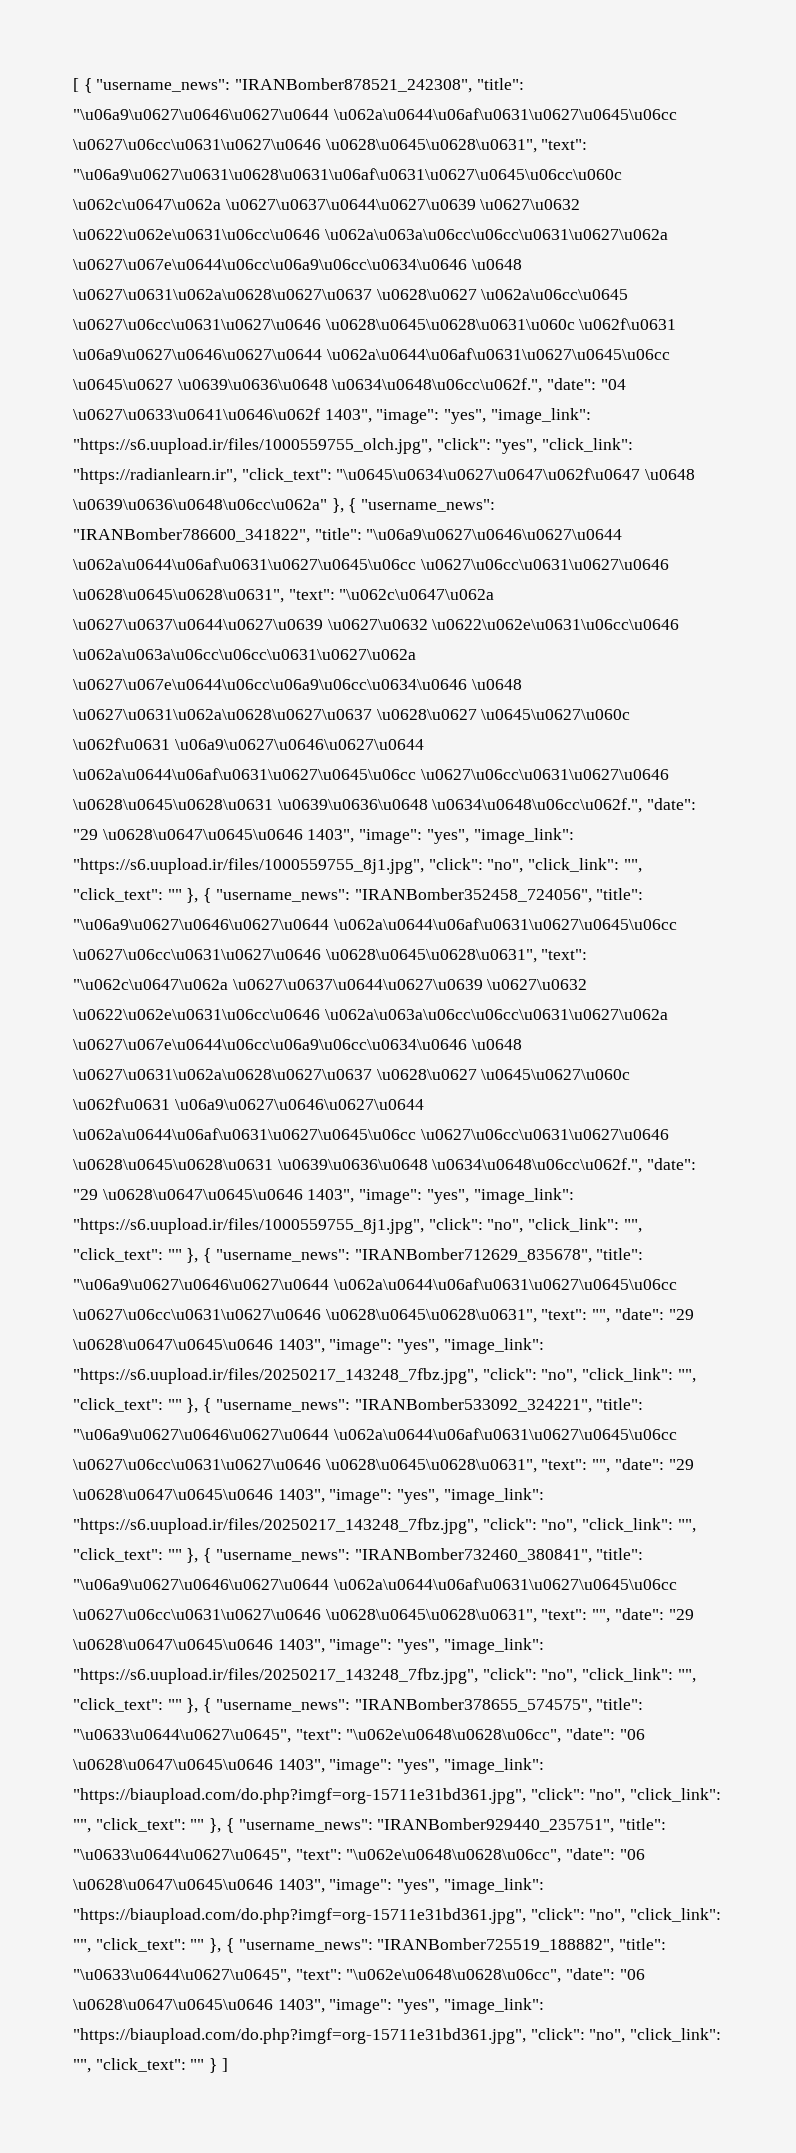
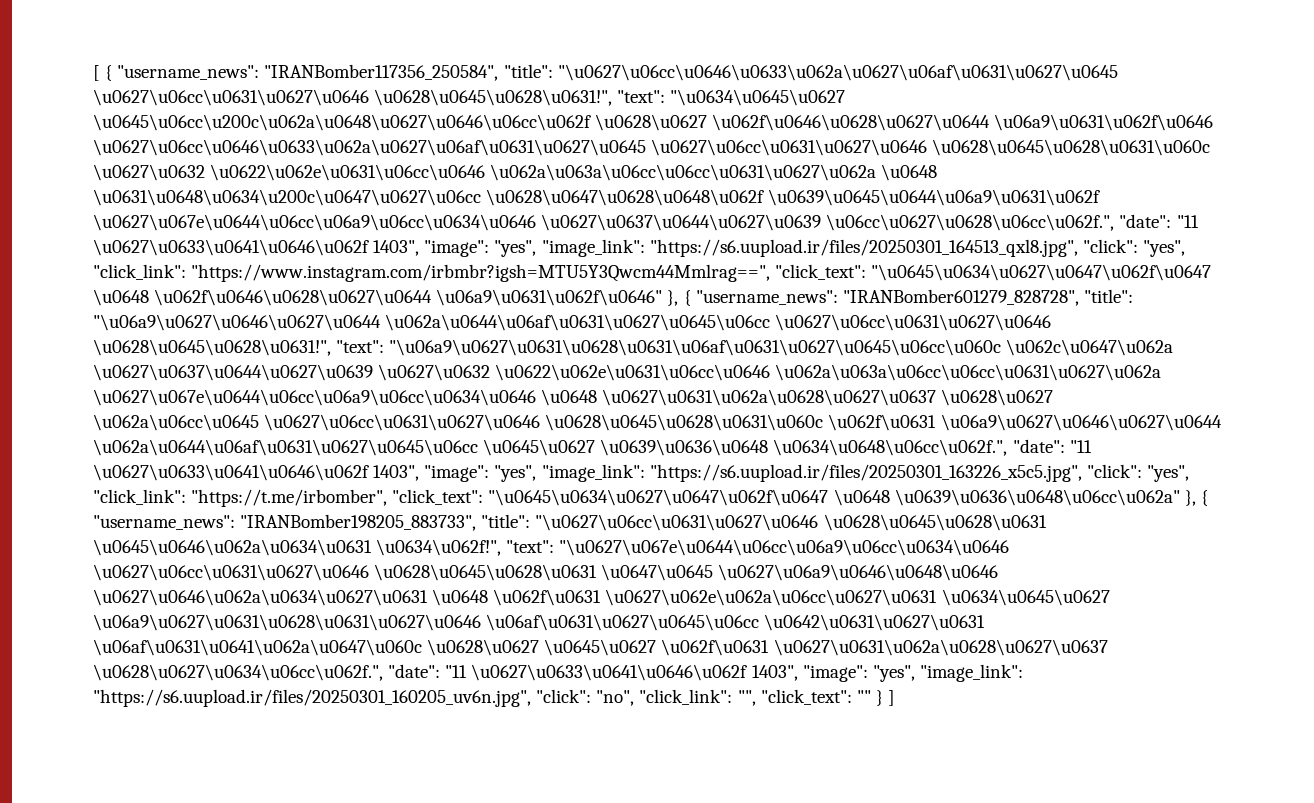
[235,78,524,93] [73,108,677,120] [73,139,537,153] "IRANBomber878521_242308", "title": "\u06a9\u0627\u0646\u0627\u0644 \u062a\u0644\u06af\u0631\u0627\u0645\u06cc \u0627\u06cc\u0631\u0627\u0646 \u0628\u0645\u0628\u0631", -> [264,64,1118,81] [93,89,846,106] [93,114,1214,131] [93,139,1211,156] [93,164,938,181] [93,189,1101,206] [93,214,1199,231] [93,239,1185,257] [93,264,1212,282] [93,289,1133,306] [93,314,1052,331] [93,339,331,356] "IRANBomber117356_250584", "title": "\u0627\u06cc\u0646\u0633\u062a\u0627\u06af\u0631\u0627\u0645 \u0627\u06cc\u0631\u0627\u0646 \u0628\u0645\u0628\u0631!", "text": "\u0634\u0645\u0627 \u0645\u06cc\u200c\u062a\u0648\u0627\u0646\u06cc\u062f \u0628\u0627 \u062f\u0646\u0628\u0627\u0644 \u06a9\u0631\u062f\u0646 \u0627\u06cc\u0646\u0633\u062a\u0627\u06af\u0631\u0627\u0645 \u0627\u06cc\u0631\u0627\u0646 \u0628\u0645\u0628\u0631\u060c \u0627\u0632 \u0622\u062e\u0631\u06cc\u0646 \u062a\u063a\u06cc\u06cc\u0631\u0627\u062a \u0648 \u0631\u0648\u0634\u200c\u0647\u0627\u06cc \u0628\u0647\u0628\u0648\u062f \u0639\u0645\u0644\u06a9\u0631\u062f \u0627\u067e\u0644\u06cc\u06a9\u06cc\u0634\u0646 \u0627\u0637\u0644\u0627\u0639 \u06cc\u0627\u0628\u06cc\u062f.", "date": "11 \u0627\u0633\u0641\u0646\u062f 1403", "image": "yes", "image_link": "https://s6.uupload.ir/files/20250301_164513_qxl8.jpg", "click": "yes", "click_link": "https://www.instagram.com/irbmbr?igsh=MTU5Y3Qwcm44Mmlrag==", "click_text": "\u0645\u0634\u0627\u0647\u062f\u0647 \u0648 \u062f\u0646\u0628\u0627\u0644 \u06a9\u0631\u062f\u0646" }, { "username_news": "IRANBomber601279_828728", "title": "\u06a9\u0627\u0646\u0627\u0644 \u062a\u0644\u06af\u0631\u0627\u0645\u06cc \u0627\u06cc\u0631\u0627\u0646 \u0628\u0645\u0628\u0631!",
[600,379,626,390] [73,408,591,424] [73,438,634,454] [73,468,237,484] "04 \u0627\u0633\u0641\u0646\u062f 1403", "image": "yes", "image_link": "https://s6.uupload.ir/files/1000559755_olch.jpg", "click": "yes", "click_link": "https://radianlearn.ir", -> [1069,440,1092,453] [93,464,1189,482] [93,489,388,507] "11 \u0627\u0633\u0641\u0646\u062f 1403", "image": "yes", "image_link": "https://s6.uupload.ir/files/20250301_163226_x5c5.jpg", "click": "yes", "click_link": "https://t.me/irbomber",
[73,528,623,543] [73,558,669,570] [73,589,495,603] [73,619,680,630] [73,649,416,660] [73,679,522,690] [73,709,631,720] [73,738,424,750] [73,768,669,780] [73,798,697,813] [73,828,574,844] [73,858,642,874] [73,888,644,903] [73,918,677,930] [73,949,588,963] [73,979,588,990] [73,1009,668,1020] [73,1039,522,1050] [73,1069,631,1080] [73,1098,424,1110] [73,1128,669,1140] [73,1158,697,1173] [73,1188,574,1204] [73,1218,642,1234] [73,1248,644,1263] [73,1278,677,1290] [73,1308,694,1323] [73,1338,544,1354] [73,1368,696,1384] [73,1398,644,1413] [73,1428,677,1440] [73,1458,694,1473] [73,1488,544,1504] [73,1518,696,1534] [73,1548,644,1563] [73,1578,677,1590] [73,1608,694,1623] [73,1638,544,1654] [73,1668,696,1684] [73,1698,644,1713] [73,1728,645,1743] [73,1758,544,1774] [73,1788,722,1804] [73,1818,667,1833] [73,1848,645,1863] [73,1878,544,1894] [73,1908,722,1924] [73,1938,667,1953] [73,1968,645,1983] [73,1998,544,2014] [73,2028,526,2044] "IRANBomber786600_341822", "title": "\u06a9\u0627\u0646\u0627\u0644 \u062a\u0644\u06af\u0631\u0627\u0645\u06cc \u0627\u06cc\u0631\u0627\u0646 \u0628\u0645\u0628\u0631", "text": "\u062c\u0647\u062a \u0627\u0637\u0644\u0627\u0639 \u0627\u0632 \u0622\u062e\u0631\u06cc\u0646 \u062a\u063a\u06cc\u06cc\u0631\u0627\u062a \u0627\u067e\u0644\u06cc\u06a9\u06cc\u0634\u0646 \u0648 \u0627\u0631\u062a\u0628\u0627\u0637 \u0628\u0627 \u0645\u0627\u060c \u062f\u0631 \u06a9\u0627\u0646\u0627\u0644 \u062a\u0644\u06af\u0631\u0627\u0645\u06cc \u0627\u06cc\u0631\u0627\u0646 \u0628\u0645\u0628\u0631 \u0639\u0636\u0648 \u0634\u0648\u06cc\u062f.", "date": "29 \u0628\u0647\u0645\u0646 1403", "image": "yes", "image_link": "https://s6.uupload.ir/files/1000559755_8j1.jpg", "click": "no", "click_link": "", "click_text": "" }, { "username_news": "IRANBomber352458_724056", "title": "\u06a9\u0627\u0646\u0627\u0644 \u062a\u0644\u06af\u0631\u0627\u0645\u06cc \u0627\u06cc\u0631\u0627\u0646 \u0628\u0645\u0628\u0631", "text": "\u062c\u0647\u062a \u0627\u0637\u0644\u0627\u0639 \u0627\u0632 \u0622\u062e\u0631\u06cc\u0646 \u062a\u063a\u06cc\u06cc\u0631\u0627\u062a \u0627\u067e\u0644\u06cc\u06a9\u06cc\u0634\u0646 \u0648 \u0627\u0631\u062a\u0628\u0627\u0637 \u0628\u0627 \u0645\u0627\u060c \u062f\u0631 \u06a9\u0627\u0646\u0627\u0644 \u062a\u0644\u06af\u0631\u0627\u0645\u06cc \u0627\u06cc\u0631\u0627\u0646 \u0628\u0645\u0628\u0631 \u0639\u0636\u0648 \u0634\u0648\u06cc\u062f.", "date": "29 \u0628\u0647\u0645\u0646 1403", "image": "yes", "image_link": "https://s6.uupload.ir/files/1000559755_8j1.jpg", "click": "no", "click_link": "", "click_text": "" }, { "username_news": "IRANBomber712629_835678", "title": "\u06a9\u0627\u0646\u0627\u0644 \u062a\u0644\u06af\u0631\u0627\u0645\u06cc \u0627\u06cc\u0631\u0627\u0646 \u0628\u0645\u0628\u0631", "text": "", "date": "29 \u0628\u0647\u0645\u0646 1403", "image": "yes", "image_link": "https://s6.uupload.ir/files/20250217_143248_7fbz.jpg", "click": "no", "click_link": "", "click_text": "" }, { "username_news": "IRANBomber533092_324221", "title": "\u06a9\u0627\u0646\u0627\u0644 \u062a\u0644\u06af\u0631\u0627\u0645\u06cc \u0627\u06cc\u0631\u0627\u0646 \u0628\u0645\u0628\u0631", "text": "", "date": "29 \u0628\u0647\u0645\u0646 1403", "image": "yes", "image_link": "https://s6.uupload.ir/files/20250217_143248_7fbz.jpg", "click": "no", "click_link": "", "click_text": "" }, { "username_news": "IRANBomber732460_380841", "title": "\u06a9\u0627\u0646\u0627\u0644 \u062a\u0644\u06af\u0631\u0627\u0645\u06cc \u0627\u06cc\u0631\u0627\u0646 \u0628\u0645\u0628\u0631", "text": "", "date": "29 \u0628\u0647\u0645\u0646 1403", "image": "yes", "image_link": "https://s6.uupload.ir/files/20250217_143248_7fbz.jpg", "click": "no", "click_link": "", "click_text": "" }, { "username_news": "IRANBomber378655_574575", "title": "\u0633\u0644\u0627\u0645", "text": "\u062e\u0648\u0628\u06cc", "date": "06 \u0628\u0647\u0645\u0646 1403", "image": "yes", "image_link": "https://biaupload.com/do.php?imgf=org-15711e31bd361.jpg", "click": "no", "click_link": "", "click_text": "" }, { "username_news": "IRANBomber929440_235751", "title": "\u0633\u0644\u0627\u0645", "text": "\u062e\u0648\u0628\u06cc", "date": "06 \u0628\u0647\u0645\u0646 1403", "image": "yes", "image_link": "https://biaupload.com/do.php?imgf=org-15711e31bd361.jpg", "click": "no", "click_link": "", "click_text": "" }, { "username_news": "IRANBomber725519_188882", "title": "\u0633\u0644\u0627\u0645", "text": "\u062e\u0648\u0628\u06cc", "date": "06 \u0628\u0647\u0645\u0646 1403", "image": "yes", "image_link": "https://biaupload.com/do.php?imgf=org-15711e31bd361.jpg", -> [240,514,1047,531] [93,539,1010,556] [93,564,999,581] [93,589,1110,606] [93,614,986,631] [93,639,1108,656] [93,664,1023,682] [93,689,531,707] "IRANBomber198205_883733", "title": "\u0627\u06cc\u0631\u0627\u0646 \u0628\u0645\u0628\u0631 \u0645\u0646\u062a\u0634\u0631 \u0634\u062f!", "text": "\u0627\u067e\u0644\u06cc\u06a9\u06cc\u0634\u0646 \u0627\u06cc\u0631\u0627\u0646 \u0628\u0645\u0628\u0631 \u0647\u0645 \u0627\u06a9\u0646\u0648\u0646 \u0627\u0646\u062a\u0634\u0627\u0631 \u0648 \u062f\u0631 \u0627\u062e\u062a\u06cc\u0627\u0631 \u0634\u0645\u0627 \u06a9\u0627\u0631\u0628\u0631\u0627\u0646 \u06af\u0631\u0627\u0645\u06cc \u0642\u0631\u0627\u0631 \u06af\u0631\u0641\u062a\u0647\u060c \u0628\u0627 \u0645\u0627 \u062f\u0631 \u0627\u0631\u062a\u0628\u0627\u0637 \u0628\u0627\u0634\u06cc\u062f.", "date": "11 \u0627\u0633\u0641\u0646\u062f 1403", "image": "yes", "image_link": "https://s6.uupload.ir/files/20250301_160205_uv6n.jpg",

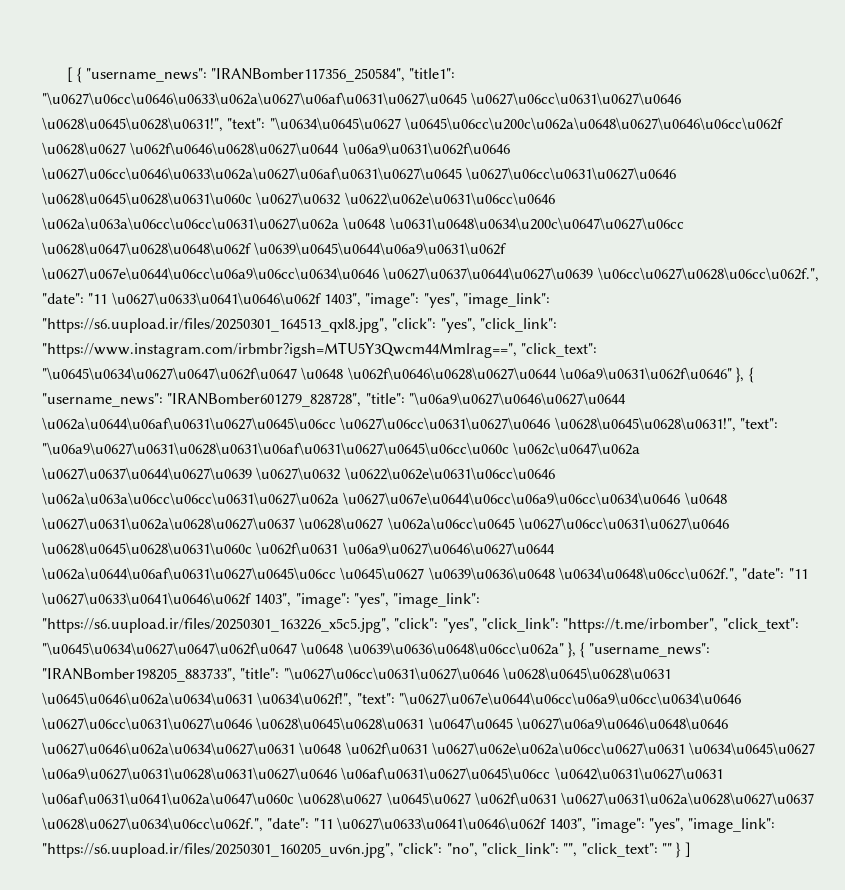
[503,64,553,78] "title": -> [409,68,456,79] "title1":

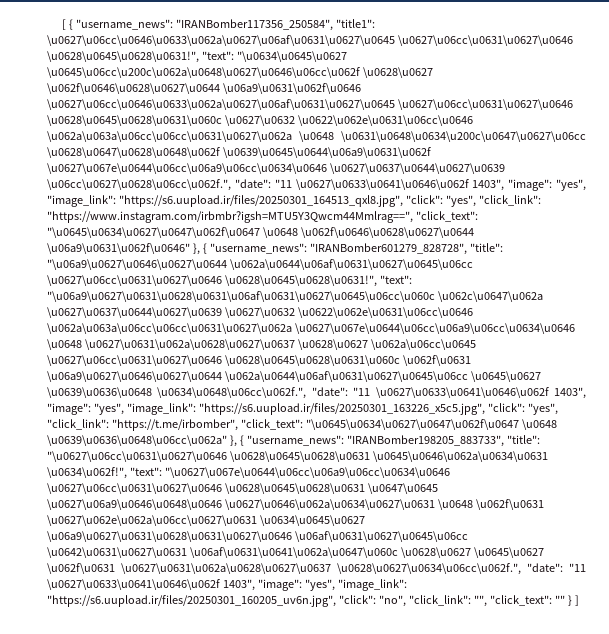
[42,92,467,105] "\u0627\u06cc\u0646\u0633\u062a\u0627\u06af\u0631\u0627\u0645 -> [47,35,395,46] \u0627\u06cc\u0646\u0633\u062a\u0627\u06af\u0631\u0627\u0645

